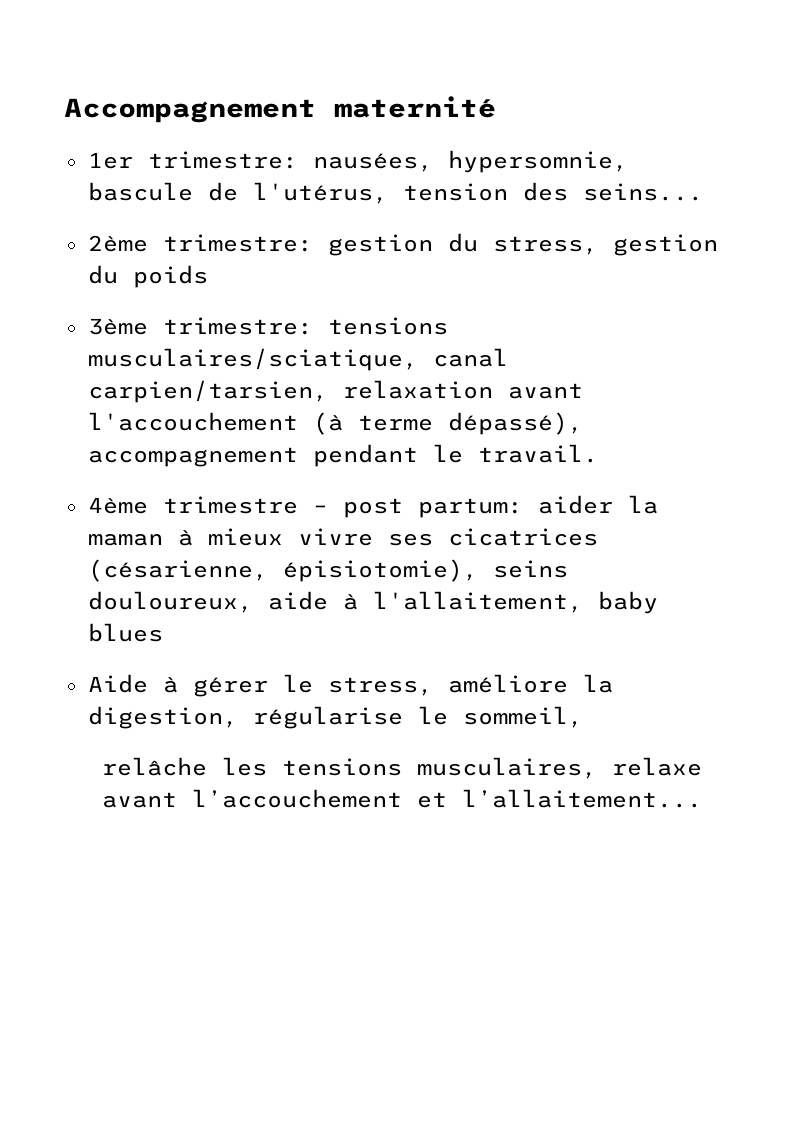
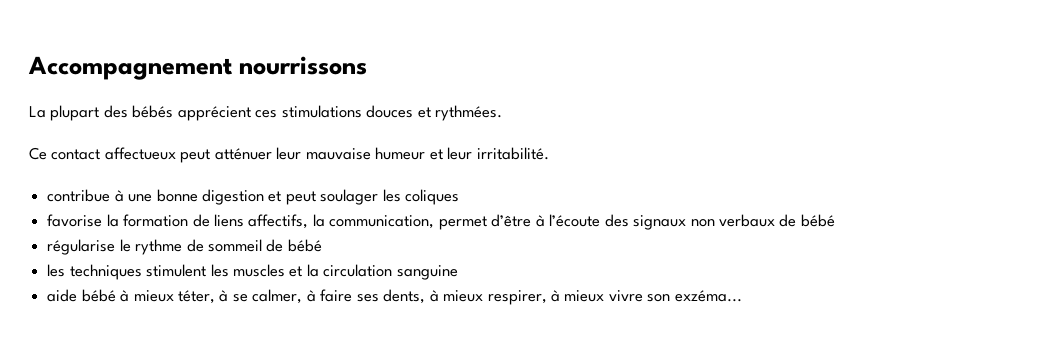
[334,96,496,118] [87,150,628,173] [87,182,703,204] [87,233,718,256] [87,265,208,288] [87,317,448,335] [87,348,508,371] [87,380,583,403] [87,412,583,435] [87,444,598,467] [87,495,658,518] [87,528,598,546] [87,559,568,582] [87,591,658,614] [87,623,163,642] [87,674,613,697] [87,706,583,729] [102,757,703,779] [102,789,703,808] maternité // 1er trimestre: nausées, hypersomnie, bascule de l'utérus, tension des seins... // 2ème trimestre: gestion du stress, gestion du poids // 3ème trimestre: tensions musculaires/sciatique, canal carpien/tarsien, relaxation avant l'accouchement (à terme dépassé), accompagnement pendant le travail. // 4ème trimestre – post partum: aider la maman à mieux vivre ses cicatrices (césarienne, épisiotomie), seins douloureux, aide à l'allaitement, baby blues // Aide à gérer le stress, améliore la digestion, régularise le sommeil, // relâche les tensions musculaires, relaxe avant l’accouchement et l’allaitement... -> [239,56,368,75] [29,105,503,121] [29,147,549,163] [47,189,460,205] [47,214,835,230] [47,239,322,255] [47,264,458,280] [47,289,742,305] nourrissons // La plupart des bébés apprécient ces stimulations douces et rythmées. // Ce contact affectueux peut atténuer leur mauvaise humeur et leur irritabilité. // contribue à une bonne digestion et peut soulager les coliques // favorise la formation de liens affectifs, la communication, permet d’être à l’écoute des signaux non verbaux de bébé // régularise le rythme de sommeil de bébé // les techniques stimulent les muscles et la circulation sanguine // aide bébé à mieux téter, à se calmer, à faire ses dents, à mieux respirer, à mieux vivre son exzéma...

